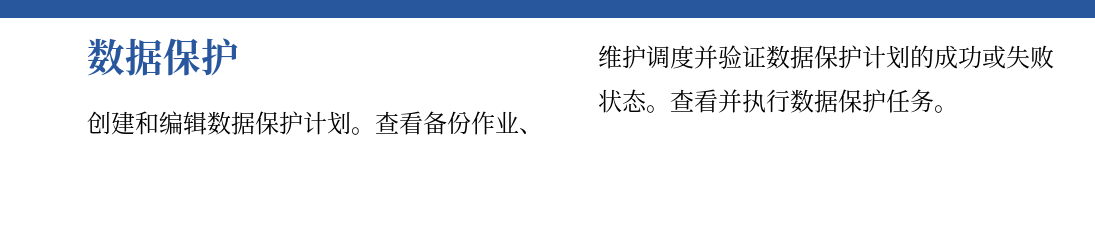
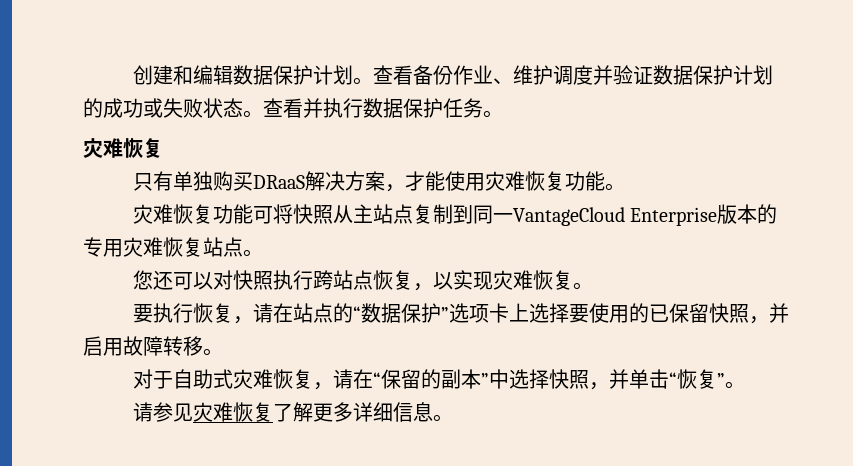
[87,38,239,76] 数据保护 // -> (132, 75) none
(958, 109) none -> [83,138,163,158] [132,171,625,192] [132,204,778,226] [83,237,263,257] [132,270,593,291] [132,303,789,324] [83,336,223,356] [132,369,745,390] [132,402,453,422] // 灾难恢复 // 只有单独购买DRaaS解决方案，才能使用灾难恢复功能。 // 灾难恢复功能可将快照从主站点复制到同一VantageCloud Enterprise版本的专用灾难恢复站点。 // 您还可以对快照执行跨站点恢复，以实现灾难恢复。 // 要执行恢复，请在站点的“数据保护”选项卡上选择要使用的已保留快照，并启用故障转移。 // 对于自助式灾难恢复，请在“保留的副本”中选择快照，并单击“恢复”。 // 请参见灾难恢复了解更多详细信息。

